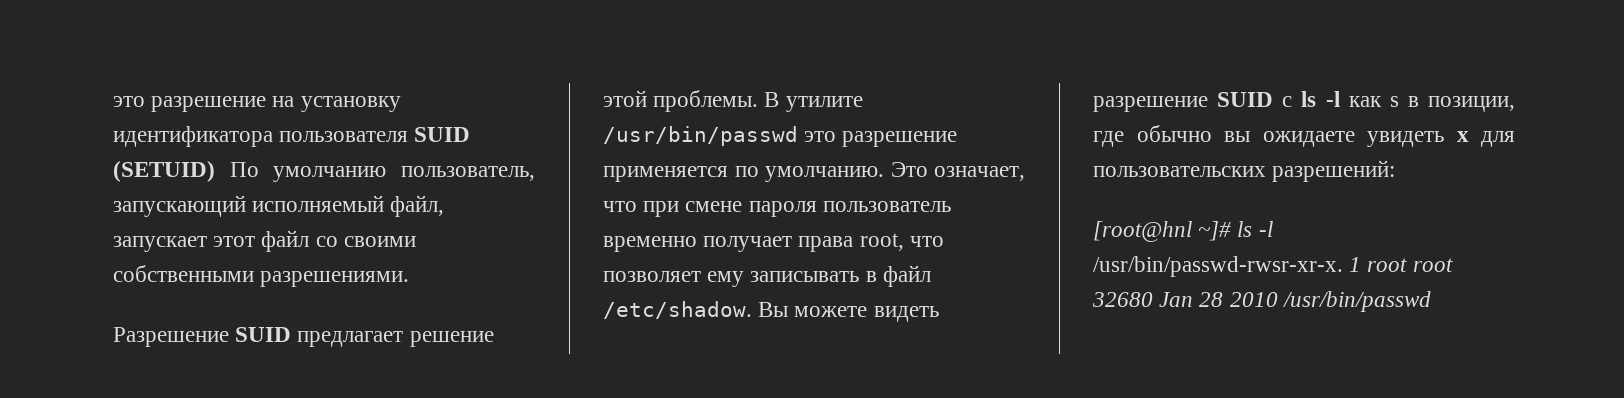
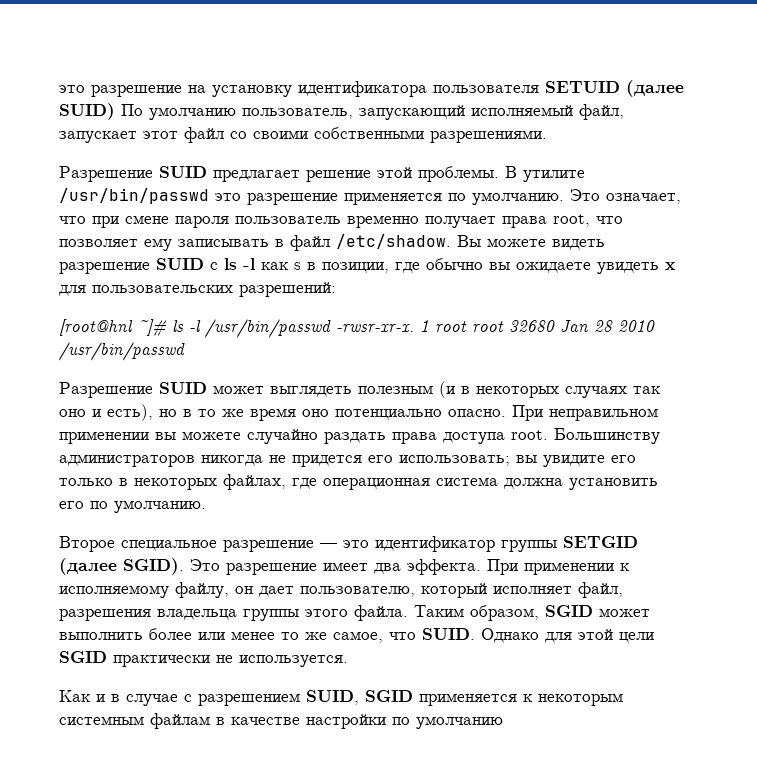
[414,127,471,142] [113,161,215,182] SUID (SETUID) -> [545,80,684,97] [59,103,115,120] SETUID (далее SUID)
[1093,256,1343,277] /usr/bin/passwd-rwsr-xr-x. -> [205,319,414,338] /usr/bin/passwd -rwsr-xr-x.
(1431, 301) none -> [59,381,661,398] [59,404,658,421] [59,428,660,444] [59,454,636,467] [59,474,658,490] [59,500,206,513] [59,536,638,552] [59,558,630,575] [59,582,623,598] [59,605,650,621] [59,628,654,643] [59,651,348,667] [59,690,623,706] [59,713,503,729] // Разрешение SUID может выглядеть полезным (и в некоторых случаях так оно и есть), но в то же время оно потенциально опасно. При неправильном применении вы можете случайно раздать права доступа root. Большинству администраторов никогда не придется его использовать; вы увидите его только в некоторых файлах, где операционная система должна установить его по умолчанию. // Второе специальное разрешение — это идентификатор группы SETGID (далее SGID). Это разрешение имеет два эффекта. При применении к исполняемому файлу, он дает пользователю, который исполняет файл, разрешения владельца группы этого файла. Таким образом, SGID может выполнить более или менее то же самое, что SUID. Однако для этой цели SGID практически не используется. // Как и в случае с разрешением SUID, SGID применяется к некоторым системным файлам в качестве настройки по умолчанию

